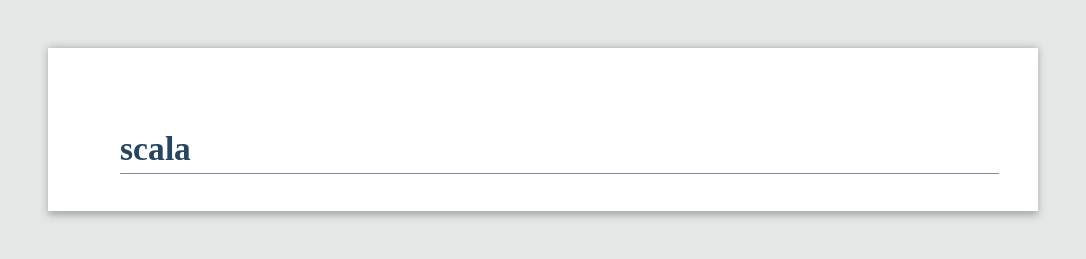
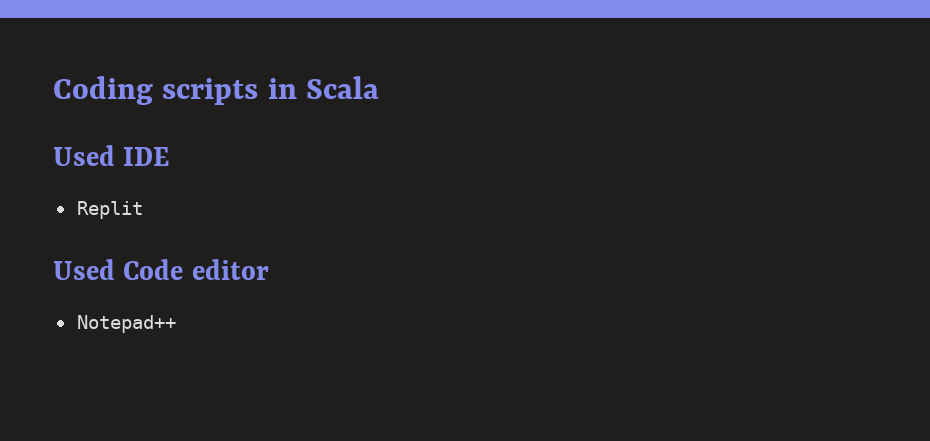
[120,136,191,160] scala -> [53,76,379,105] [53,145,170,166] [76,201,143,219] [53,259,269,280] [76,315,176,333] Coding scripts in Scala // Used IDE // Replit // Used Code editor // Notepad++

